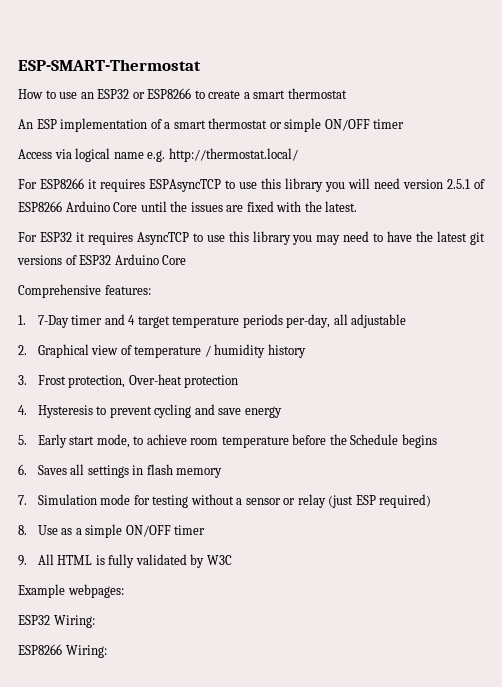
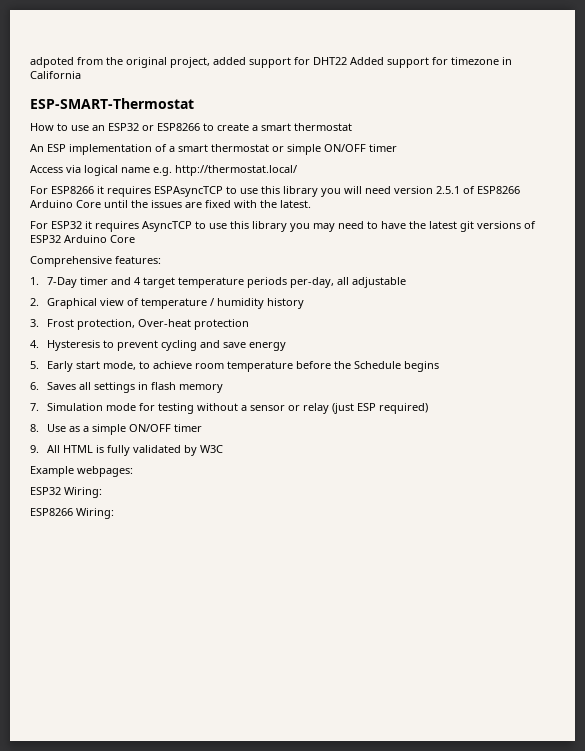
(18, 65) none -> [30,57,512,68] [30,71,81,79] adpoted from the original project, added support for DHT22 Added support for timezone in California //

